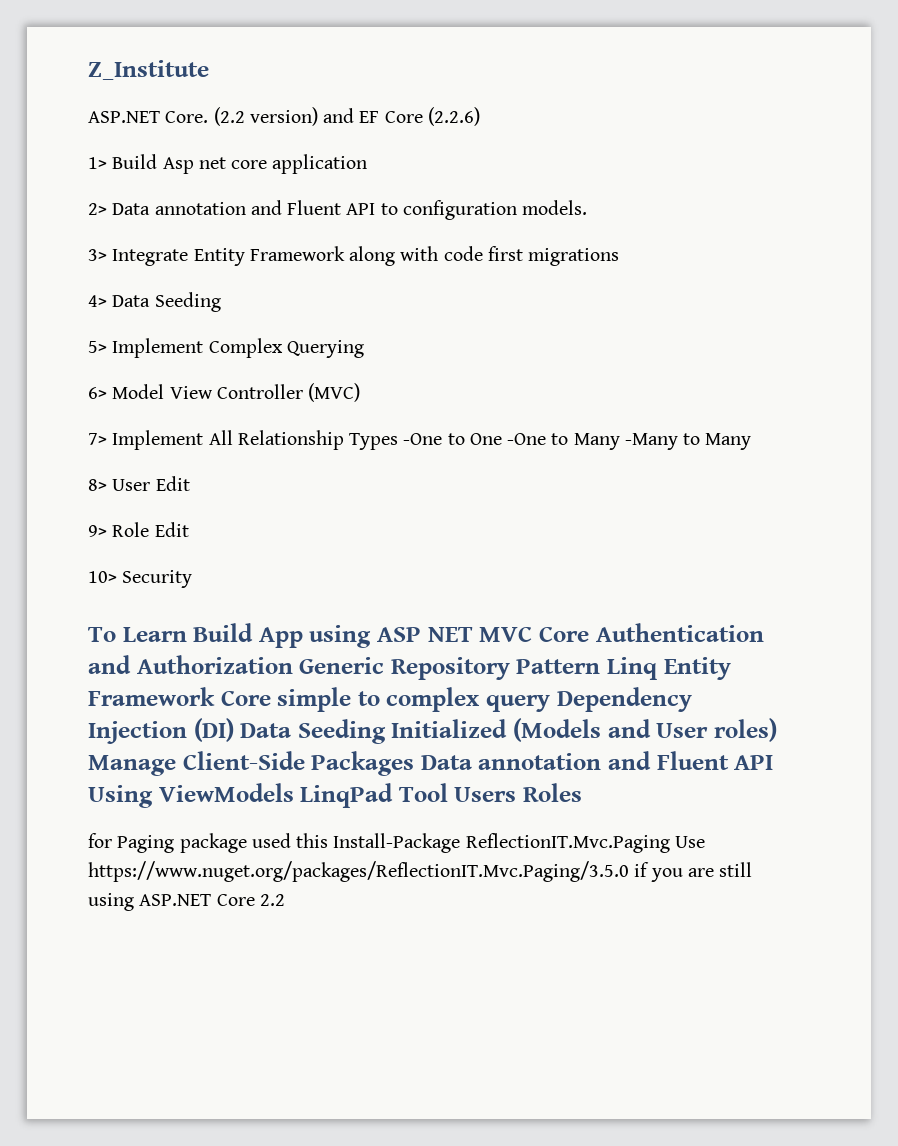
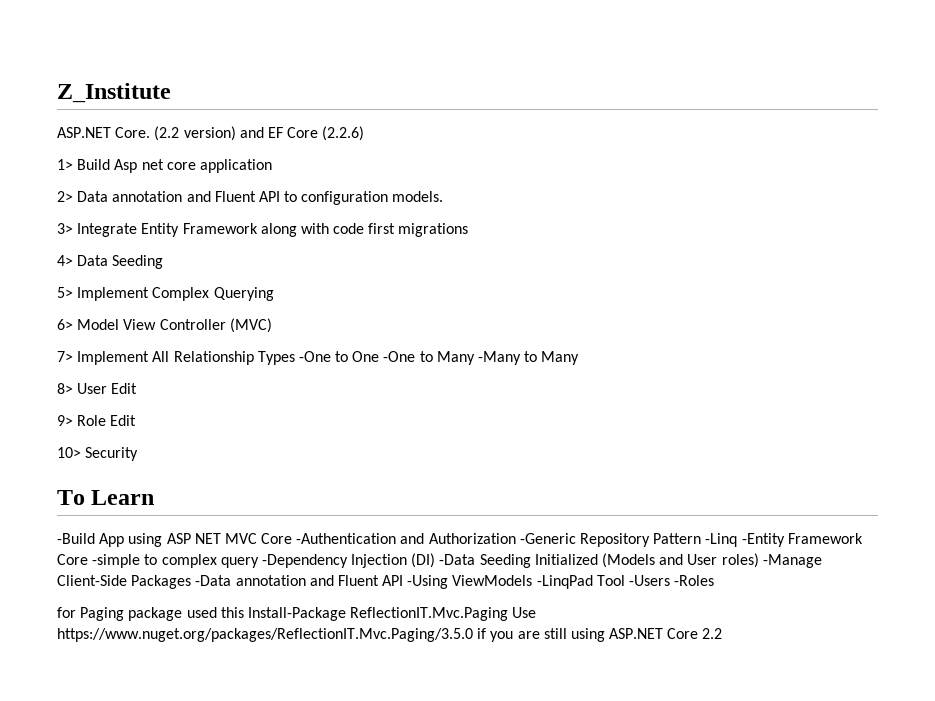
[193,623,254,642] Build -> [57,533,95,544] // -Build
[595,623,764,642] Authentication -> [296,533,397,544] -Authentication
[299,657,385,674] Generic -> [519,533,576,544] -Generic
[607,657,731,680] Linq Entity -> [705,533,785,547] -Linq -Entity
[277,687,352,712] simple -> [92,554,141,568] -simple
[556,687,692,712] Dependency -> [261,554,348,568] -Dependency
[240,723,292,738] Data -> [439,554,476,565] -Data
[88,755,176,776] Manage -> [762,554,822,568] -Manage
[420,751,774,770] [88,783,583,808] Data annotation and Fluent API Using ViewModels LinqPad Tool Users Roles -> [195,575,715,589] -Data annotation and Fluent API -Using ViewModels -LinqPad Tool -Users -Roles

